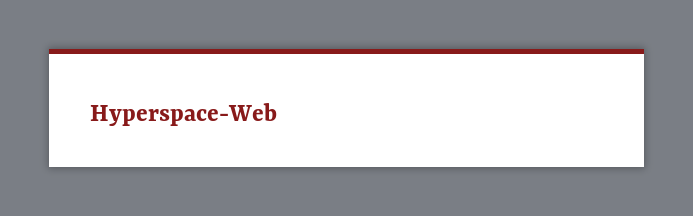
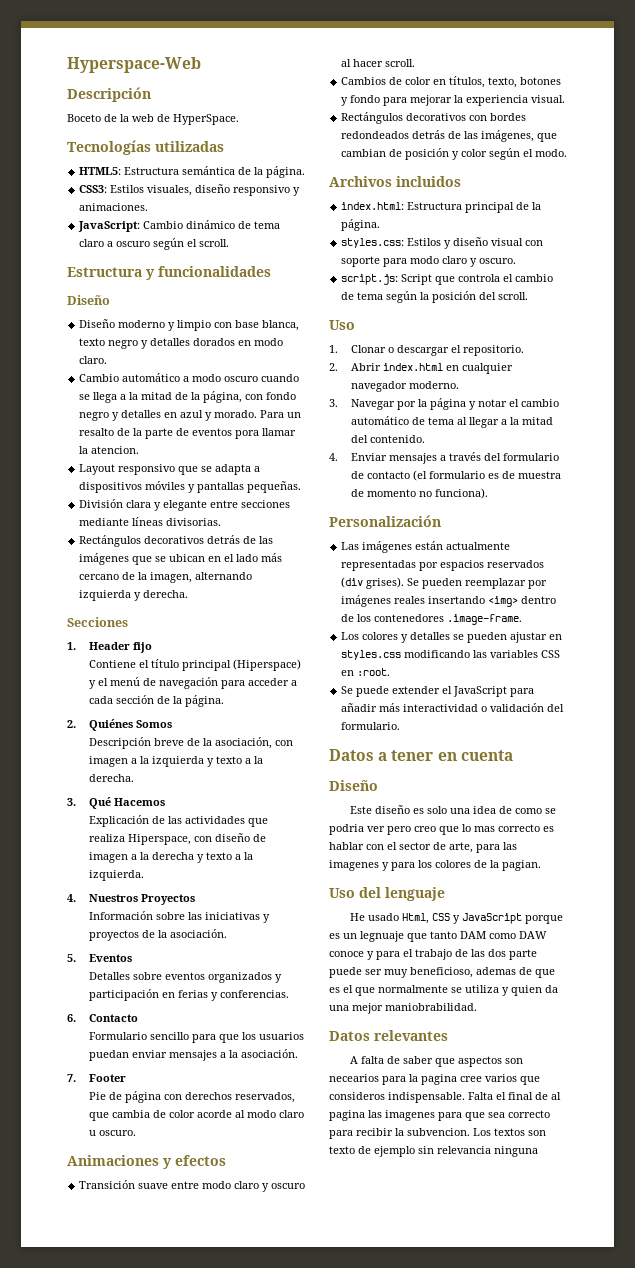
(277, 114) none -> [67,87,151,102] [67,114,239,125] [67,140,224,155] [79,166,306,178] [79,184,301,196] [79,203,149,211] [78,220,281,232] [79,238,230,250] [67,266,271,280] [67,295,110,305] [79,319,300,331] [79,338,284,349] [79,356,108,364] [79,373,300,382] [79,391,297,403] [79,410,302,421] [79,428,297,439] [79,446,140,454] [79,464,261,475] [79,481,302,493] [79,499,291,511] [79,517,222,526] [79,535,274,547] [79,553,283,565] [79,572,253,583] [79,590,189,601] [67,617,128,627] [67,642,152,653] [88,659,301,671] [88,677,297,689] [88,695,224,707] [67,719,172,731] [88,737,293,749] [88,756,263,767] [88,774,134,782] [67,797,165,809] [88,815,268,827] [88,833,266,845] [88,852,253,863] [88,870,144,881] [67,894,195,905] [88,911,270,923] [88,929,227,941] [67,954,132,962] [88,972,282,983] [88,989,289,1001] [67,1014,138,1022] [88,1032,304,1043] [88,1049,298,1061] [67,1074,126,1082] [88,1091,295,1103] [88,1110,304,1121] [88,1130,136,1136] [67,1155,226,1169] [79,1180,306,1192] [341,59,416,67] [341,76,562,88] [341,95,566,106] [341,112,527,124] [341,130,558,142] [341,148,568,160] [329,176,461,187] [341,202,542,213] [341,219,381,231] [341,237,544,249] [341,256,517,267] [341,274,554,285] [341,291,529,303] [329,320,355,330] [329,345,524,356] [329,363,513,374] [350,381,459,392] [329,398,559,410] [350,416,553,428] [350,435,425,443] [329,452,559,464] [350,470,561,481] [350,488,488,499] [329,515,441,527] [341,541,511,553] [341,560,545,571] [341,577,548,589] [341,595,557,607] [341,614,523,625] [341,632,563,643] [341,650,561,660] [341,668,391,676] [341,686,535,697] [341,703,565,712] [341,722,401,730] [329,749,513,761] [329,780,378,791] [349,805,556,814] [329,824,554,835] [329,842,517,853] [329,860,541,871] [329,887,445,901] [349,913,563,924] [329,931,547,942] [329,949,537,960] [329,967,555,978] [329,985,558,996] [329,1003,477,1014] [329,1030,448,1041] [349,1056,523,1067] [329,1074,540,1085] [329,1092,561,1103] [329,1110,550,1121] [329,1128,546,1139] [329,1146,538,1157] // Descripción // Boceto de la web de HyperSpace. // Tecnologías utilizadas // HTML5: Estructura semántica de la página. // CSS3: Estilos visuales, diseño responsivo y animaciones. // JavaScript: Cambio dinámico de tema claro a oscuro según el scroll. // Estructura y funcionalidades // Diseño // Diseño moderno y limpio con base blanca, texto negro y detalles dorados en modo claro. // Cambio automático a modo oscuro cuando se llega a la mitad de la página, con fondo negro y detalles en azul y morado. Para un resalto de la parte de eventos pora llamar la atencion. // Layout responsivo que se adapta a dispositivos móviles y pantallas pequeñas. // División clara y elegante entre secciones mediante líneas divisorias. // Rectángulos decorativos detrás de las imágenes que se ubican en el lado más cercano de la imagen, alternando izquierda y derecha. // Secciones // 1. Header fijo // Contiene el título principal (Hiperspace) y el menú de navegación para acceder a cada sección de la página. // 2. Quiénes Somos // Descripción breve de la asociación, con imagen a la izquierda y texto a la derecha. // 3. Qué Hacemos // Explicación de las actividades que realiza Hiperspace, con diseño de imagen a la derecha y texto a la izquierda. // 4. Nuestros Proyectos // Información sobre las iniciativas y proyectos de la asociación. // 5. Eventos // Detalles sobre eventos organizados y participación en ferias y conferencias. // 6. Contacto // Formulario sencillo para que los usuarios puedan enviar mensajes a la asociación. // 7. Footer // Pie de página con derechos reservados, que cambia de color acorde al modo claro u oscuro. // Animaciones y efectos // Transición suave entre modo claro y oscuro al hacer scroll. // Cambios de color en títulos, texto, botones y fondo para mejorar la experiencia visual. // Rectángulos decorativos con bordes redondeados detrás de las imágenes, que cambian de posición y color según el modo. // Archivos incluidos // index.html: Estructura principal de la página. // styles.css: Estilos y diseño visual con soporte para modo claro y oscuro. // script.js: Script que controla el cambio de tema según la posición del scroll. // Uso // 1. Clonar o descargar el repositorio. // 2. Abrir index.html en cualquier navegador moderno. // 3. Navegar por la página y notar el cambio automático de tema al llegar a la mitad del contenido. // 4. Enviar mensajes a través del formulario de contacto (el formulario es de muestra de momento no funciona). // Personalización // Las imágenes están actualmente representadas por espacios reservados (div grises). Se pueden reemplazar por imágenes reales insertando <img> dentro de los contenedores .image-frame. // Los colores y detalles se pueden ajustar en styles.css modificando las variables CSS en :root. // Se puede extender el JavaScript para añadir más interactividad o validación del formulario. // Datos a tener en cuenta // Diseño // Este diseño es solo una idea de como se podria ver pero creo que lo mas correcto es hablar con el sector de arte, para las imagenes y para los colores de la pagian. // Uso del lenguaje // He usado Html, CSS y JavaScript porque es un legnuaje que tanto DAM como DAW conoce y para el trabajo de las dos parte puede ser muy beneficioso, ademas de que es el que normalmente se utiliza y quien da una mejor maniobrabilidad. // Datos relevantes // A falta de saber que aspectos son necearios para la pagina cree varios que consideros indispensable. Falta el final de al pagina las imagenes para que sea correcto para recibir la subvencion. Los textos son texto de ejemplo sin relevancia ninguna

